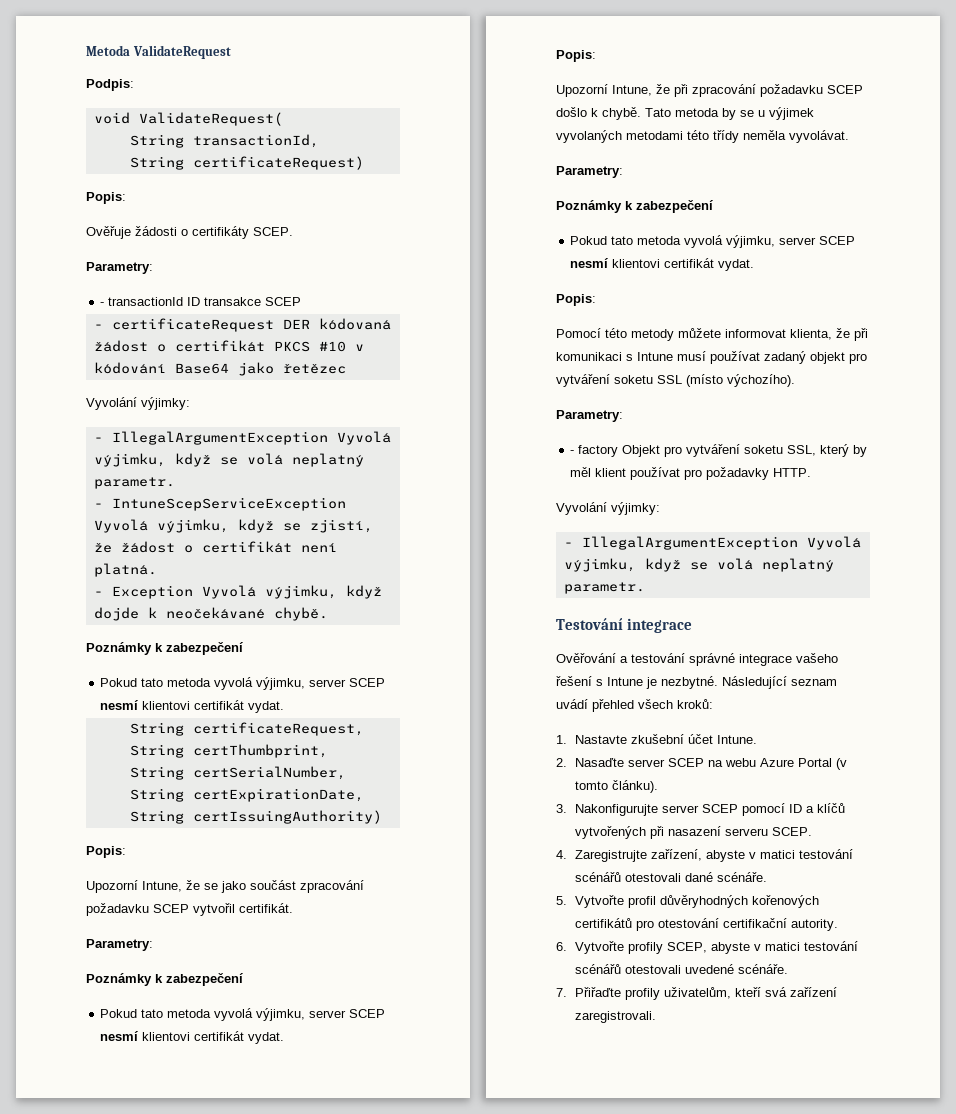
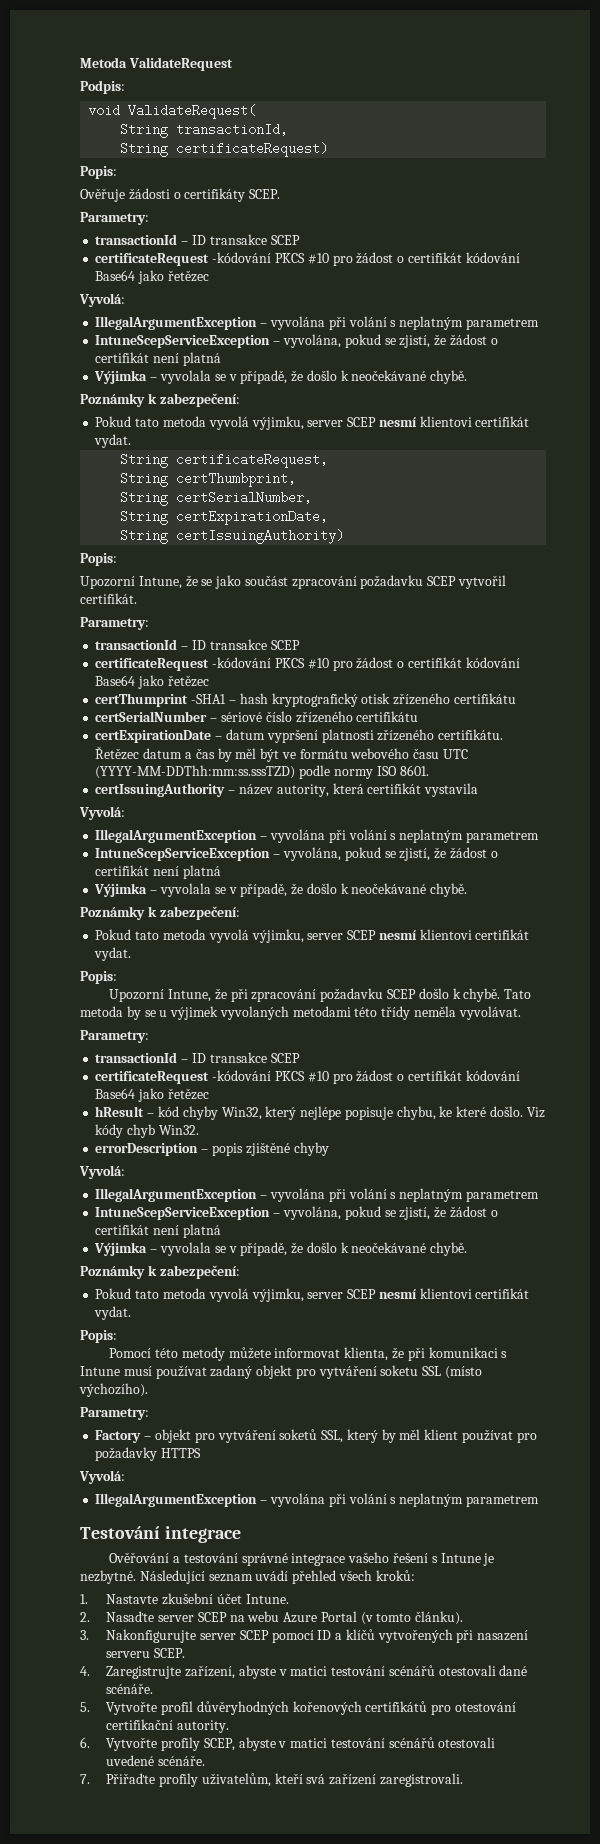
[100,297,302,306] [93,318,391,332] [93,340,364,352] [93,362,346,376] [86,397,190,410] [93,431,391,445] [93,453,364,467] [93,477,175,489] [93,497,346,511] [93,519,373,533] [93,541,337,553] [93,563,157,577] [93,585,382,599] [93,607,328,621] [86,642,243,655] - transactionId ID transakce SCEP // - certificateRequest DER kódovaná žádost o certifikát PKCS #10 v kódování Base64 jako řetězec // Vyvolání výjimky: // - IllegalArgumentException Vyvolá výjimku, když se volá neplatný parametr. // - IntuneScepServiceException Vyvolá výjimku, když se zjistí, že žádost o certifikát není platná. // - Exception Vyvolá výjimku, když dojde k neočekávané chybě. // Poznámky k zabezpečení -> [95,234,300,245] [95,252,520,266] [95,270,209,284] [79,293,125,307] [95,316,539,330] [95,334,498,348] [95,352,221,366] [94,370,468,384] [80,393,240,407] transactionId – ID transakce SCEP // certificateRequest -kódování PKCS #10 pro žádost o certifikát kódování Base64 jako řetězec // Vyvolá: // IllegalArgumentException – vyvolána při volání s neplatným parametrem // IntuneScepServiceException – vyvolána, pokud se zjistí, že žádost o certifikát není platná // Výjimka – vyvolala se v případě, že došlo k neočekávané chybě. // Poznámky k zabezpečení:
[86,973,243,986] // Poznámky k zabezpečení -> [95,639,300,650] [95,657,520,671] [95,675,209,689] [95,693,516,707] [95,711,419,723] [95,729,504,743] [95,746,468,762] [95,765,429,779] [95,783,479,797] [79,806,125,820] [95,829,539,843] [95,847,498,861] [95,865,221,879] [94,883,468,897] [80,906,240,920] // transactionId – ID transakce SCEP // certificateRequest -kódování PKCS #10 pro žádost o certifikát kódování Base64 jako řetězec // certThumprint -SHA1 – hash kryptografický otisk zřízeného certifikátu // certSerialNumber – sériové číslo zřízeného certifikátu // certExpirationDate – datum vypršení platnosti zřízeného certifikátu. Řetězec datum a čas by měl být ve formátu webového času UTC (YYYY-MM-DDThh:mm:ss.sssTZD) podle normy ISO 8601. // certIssuingAuthority – název autority, která certifikát vystavila // Vyvolá: // IllegalArgumentException – vyvolána při volání s neplatným parametrem // IntuneScepServiceException – vyvolána, pokud se zjistí, že žádost o certifikát není platná // Výjimka – vyvolala se v případě, že došlo k neočekávané chybě. // Poznámky k zabezpečení:
[556,200,713,213] // Poznámky k zabezpečení -> [95,1052,300,1063] [95,1070,520,1084] [95,1088,209,1102] [95,1106,545,1120] [95,1124,199,1138] [95,1142,329,1156] [79,1165,125,1179] [95,1188,539,1202] [95,1206,498,1220] [95,1224,221,1238] [94,1242,468,1256] [80,1265,240,1279] // transactionId – ID transakce SCEP // certificateRequest -kódování PKCS #10 pro žádost o certifikát kódování Base64 jako řetězec // hResult – kód chyby Win32, který nejlépe popisuje chybu, ke které došlo. Viz kódy chyb Win32. // errorDescription – popis zjištěné chyby // Vyvolá: // IllegalArgumentException – vyvolána při volání s neplatným parametrem // IntuneScepServiceException – vyvolána, pokud se zjistí, že žádost o certifikát není platná // Výjimka – vyvolala se v případě, že došlo k neočekávané chybě. // Poznámky k zabezpečení:
[570,444,784,457] - factory Objekt pro vytváření soketu -> [95,1429,318,1443] Factory – objekt pro vytváření soketů
[773,468,812,477] [556,502,660,515] [563,536,861,550] [563,558,834,572] [563,582,645,594] HTTP. // Vyvolání výjimky: // - IllegalArgumentException Vyvolá výjimku, když se volá neplatný parametr. -> [161,1448,202,1458] [79,1470,125,1484] [95,1493,539,1507] HTTPS // Vyvolá: // IllegalArgumentException – vyvolána při volání s neplatným parametrem

